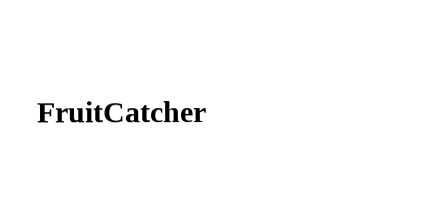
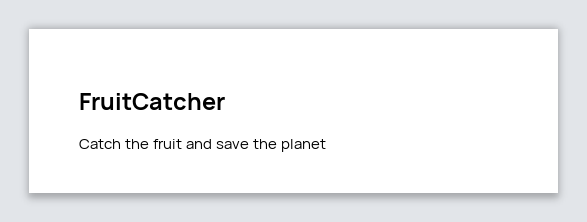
(207, 112) none -> [79,139,327,152] // Catch the fruit and save the planet

